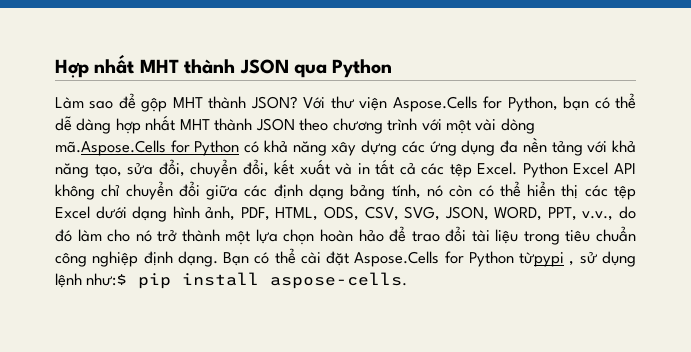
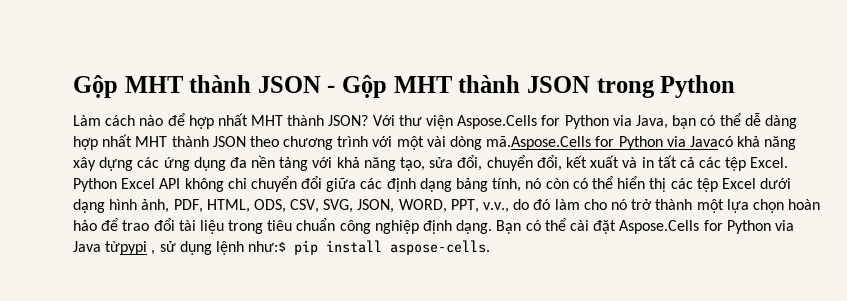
[55,54,393,78] [55,93,168,112] Hợp nhất MHT thành JSON qua Python // Làm sao để gộp -> [73,75,736,98] [73,113,248,129] Gộp MHT thành JSON - Gộp MHT thành JSON trong Python // Làm cách nào để hợp nhất
[507,96,558,112] Python, -> [564,115,668,129] Python via Java,
[244,141,260,153] có -> [666,136,733,147] via Javacó
(514, 259) none -> [774,220,794,231] [73,241,101,252] via Java

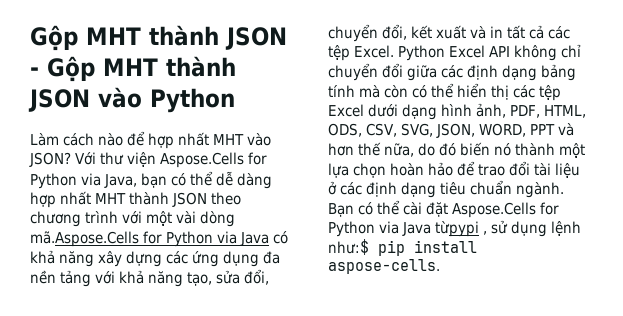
[596,78,655,98] trong -> [98,87,142,108] vào
[287,115,325,126] thành -> [247,133,272,146] vào
[689,136,733,147] Javacó -> [240,231,289,246] Java có
[492,178,542,192] tính, nó -> [328,85,381,98] tính mà
[450,199,653,213] PPT, v.v., do đó làm cho nó trở -> [530,123,575,136] [328,142,512,157] PPT và hơn thế nữa, do đó biến nó
[228,218,493,234] trong tiêu chuẩn công nghiệp định dạng. -> [328,180,565,198] ở các định dạng tiêu chuẩn ngành.

